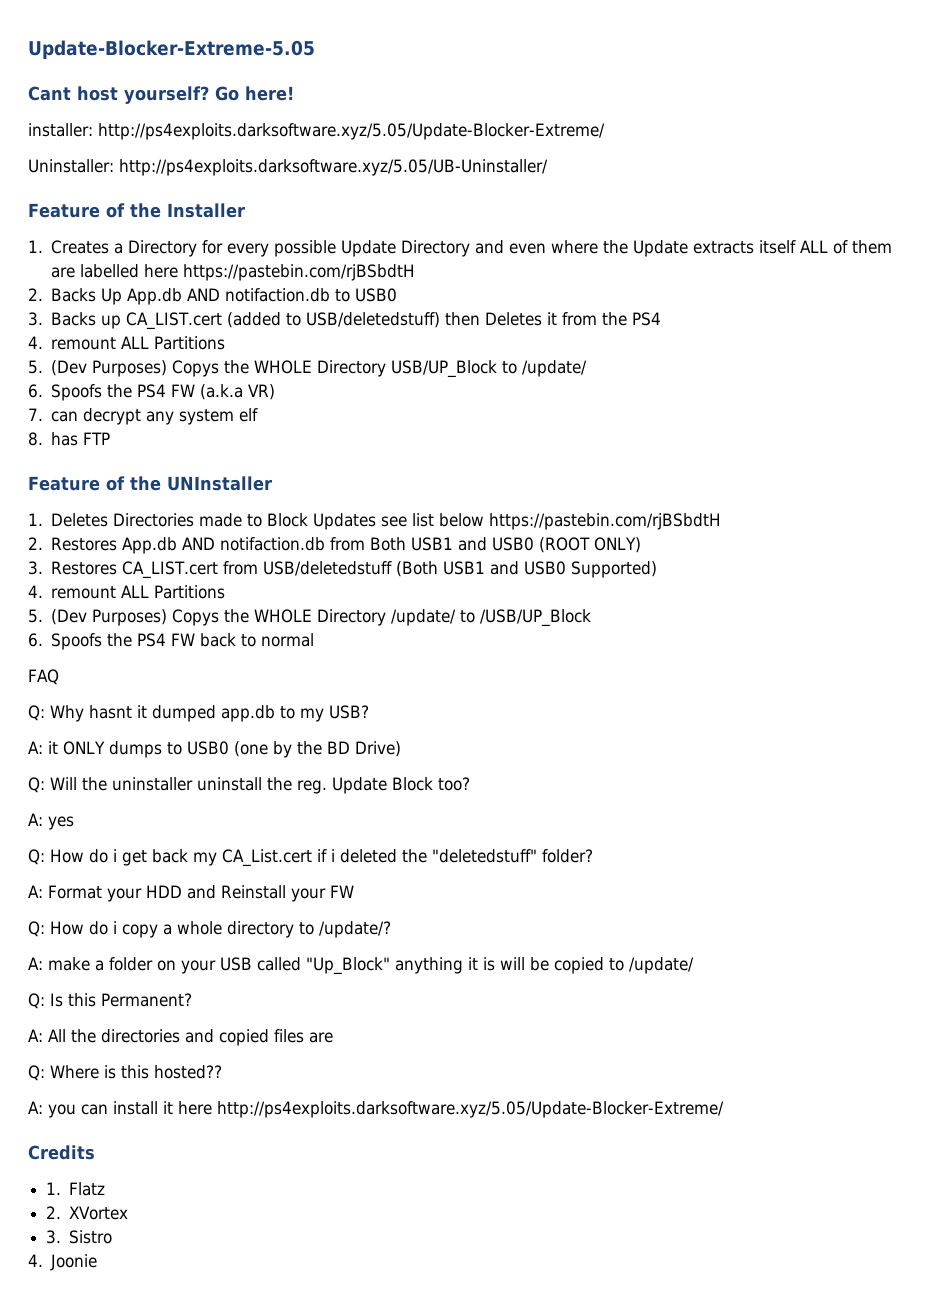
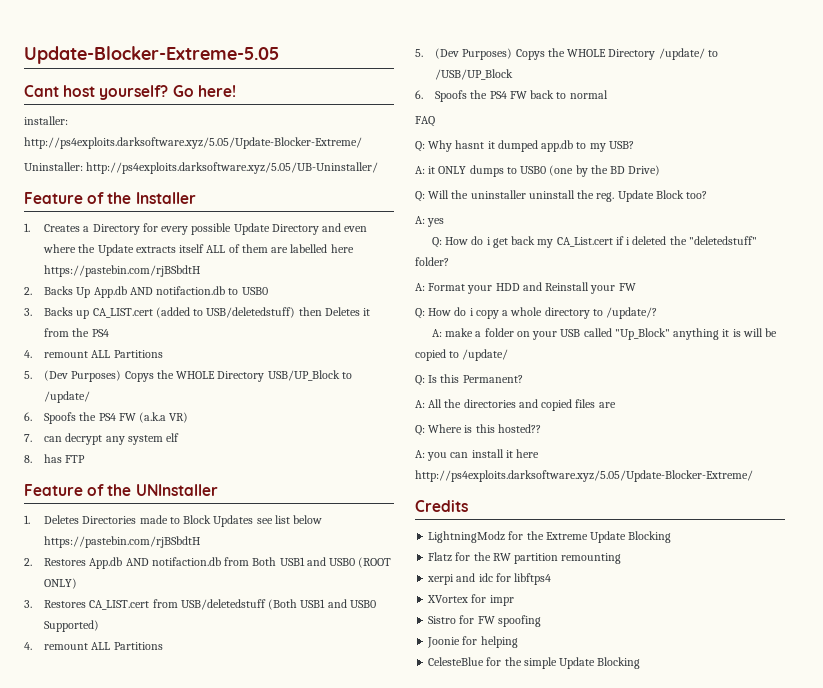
[46,1182,106,1196] [46,1206,62,1219] 1. Flatz // 2. -> [428,531,672,543] [428,552,622,564] [427,573,552,585] LightningModz for the Extreme Update Blocking // Flatz for the RW partition remounting // xerpi and idc for libftps4 //
[46,1230,62,1244] // 3. -> [471,594,514,606] for impr //
[28,1254,98,1271] // 4. Joonie -> [459,615,541,627] [427,636,518,648] [428,657,641,669] for FW spoofing // Joonie for helping // CelesteBlue for the simple Update Blocking

